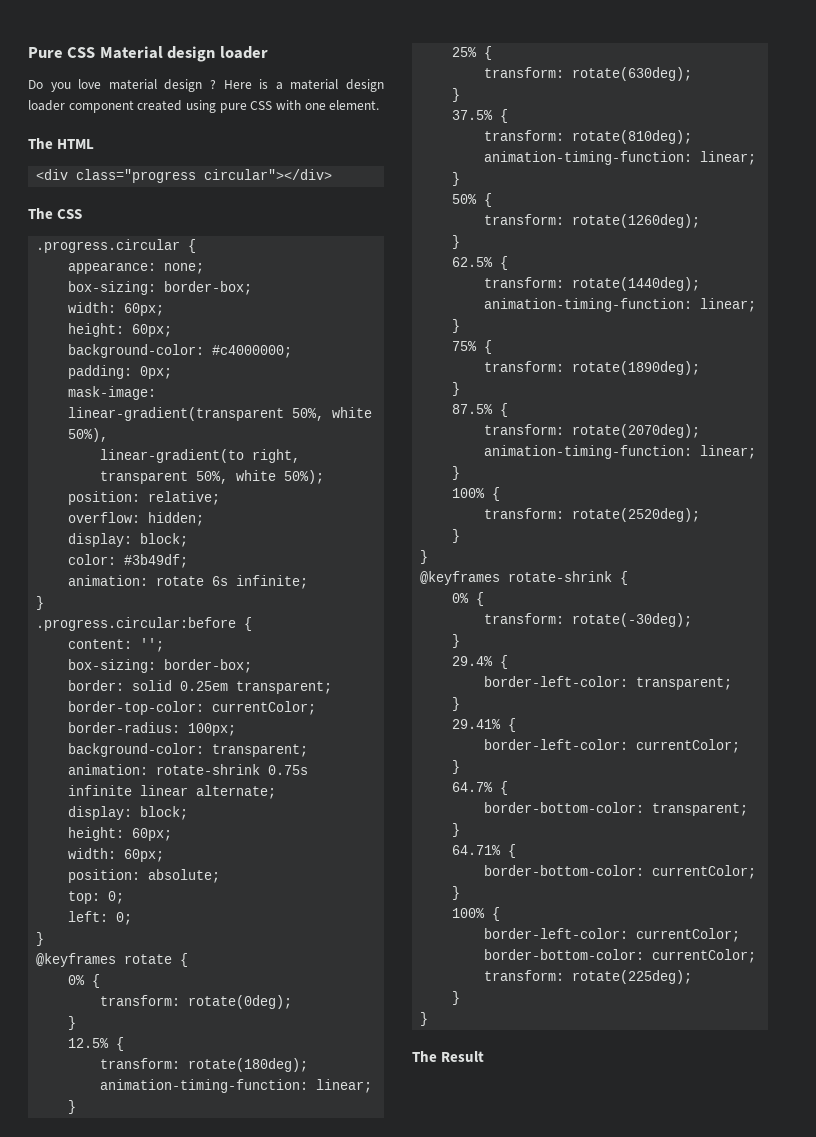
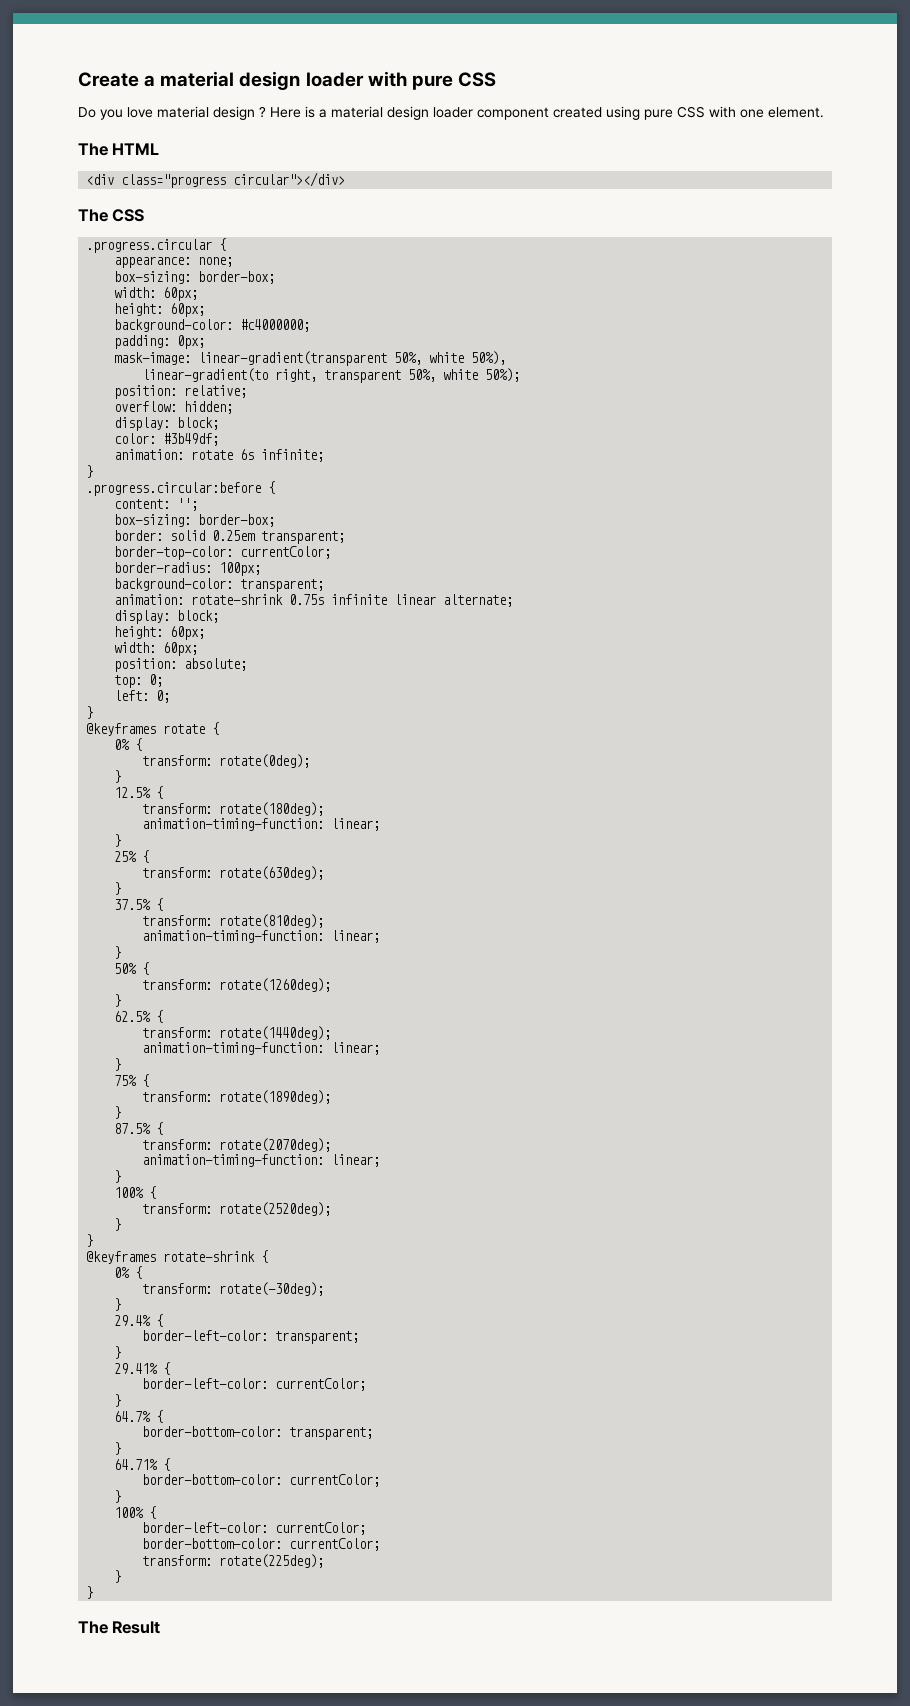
[28,46,268,62] Pure CSS Material design loader -> [78,71,496,90] Create a material design loader with pure CSS

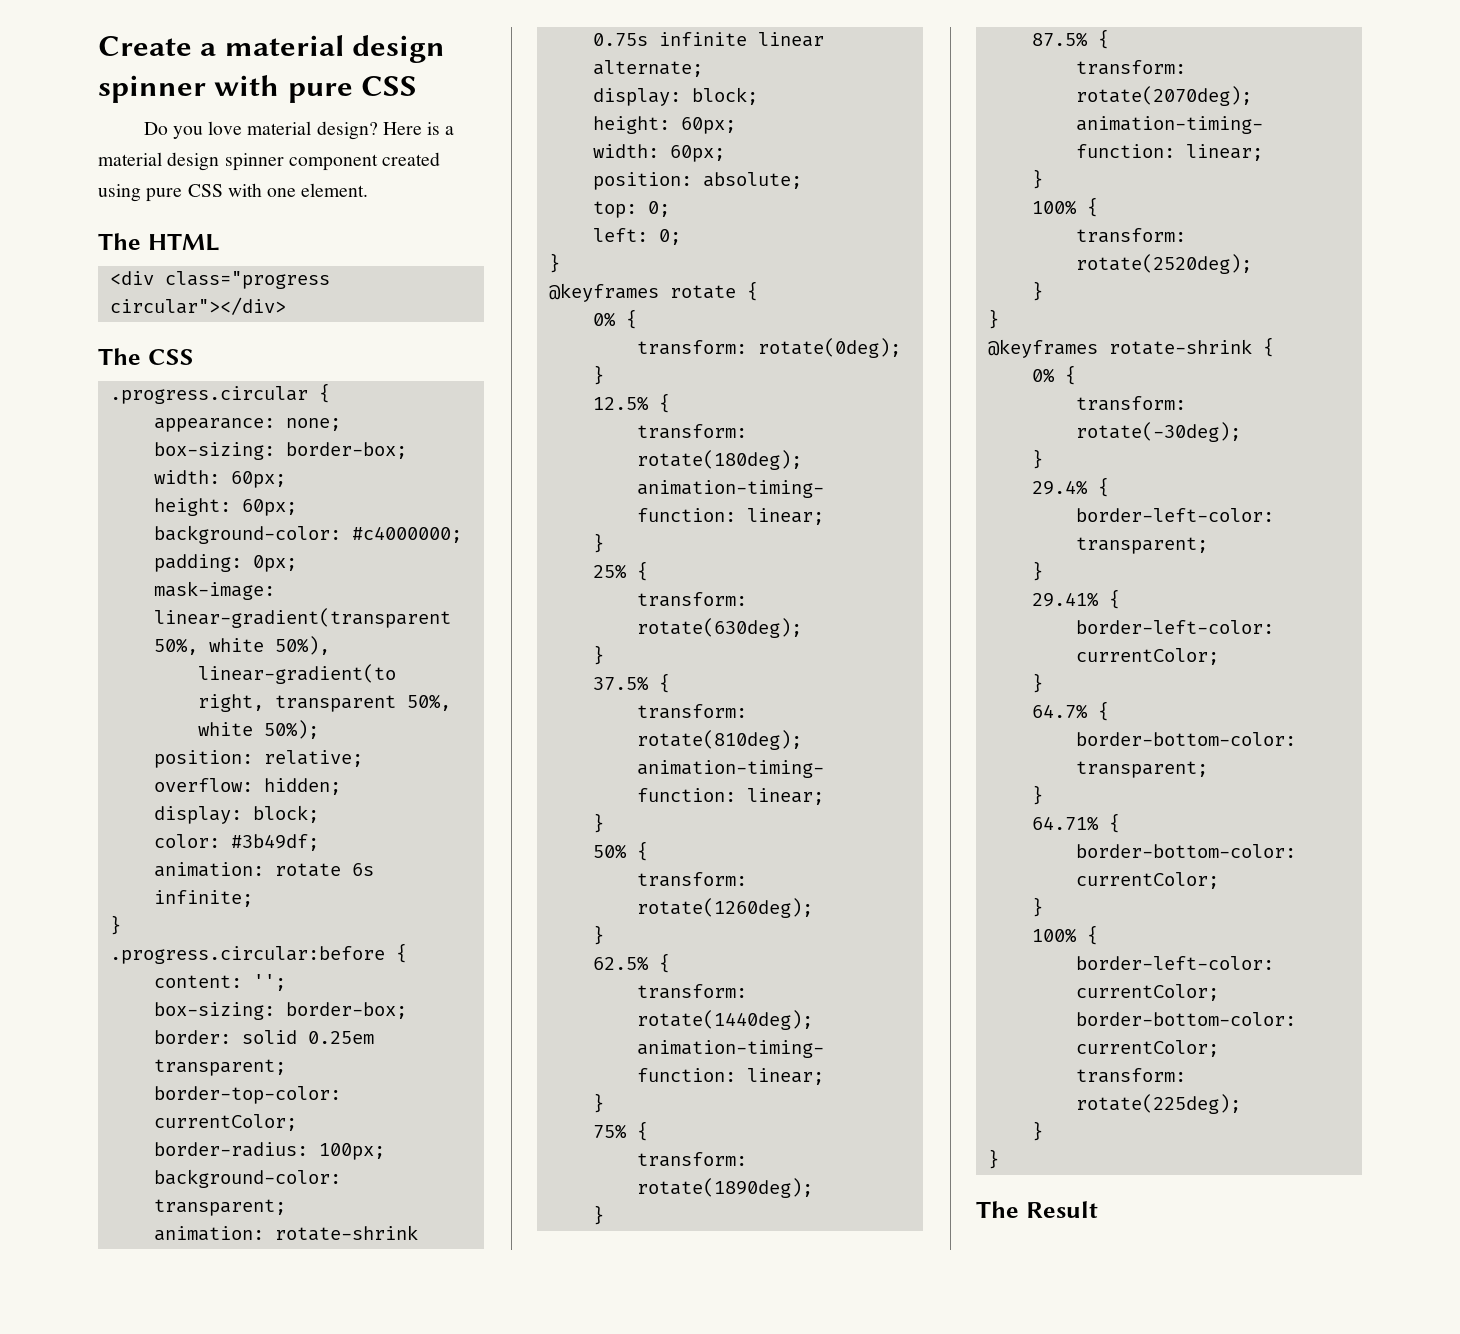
[305,72,364,87] loader -> [98,75,206,103] spinner
[213,106,266,120] design ? -> [316,121,378,140] design?
[433,107,473,118] loader -> [224,153,284,171] spinner

